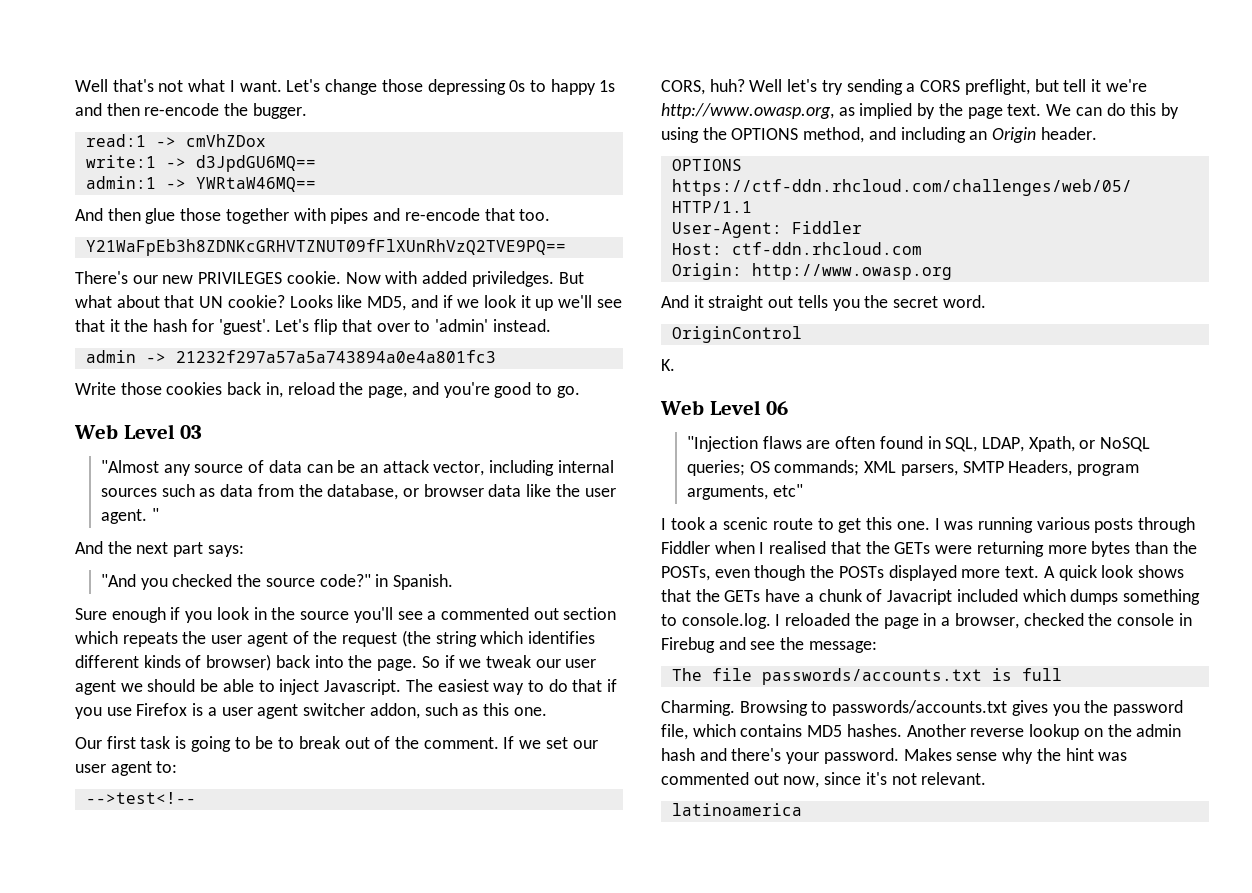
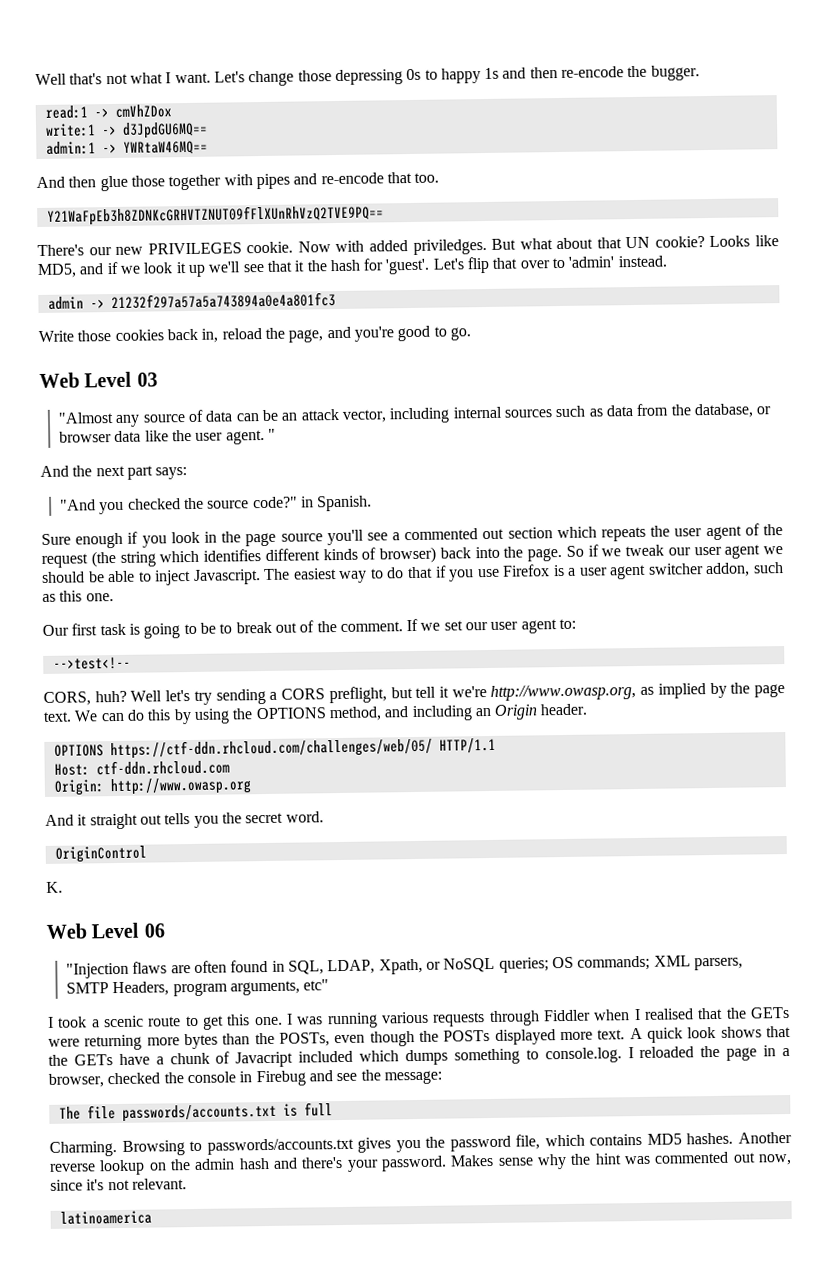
(296, 613) none -> [245,532,277,547] page
[671,221,862,238] // User-Agent: Fiddler -> (496, 745) none
[1094,518,1134,533] posts -> [432,1012,486,1027] requests

